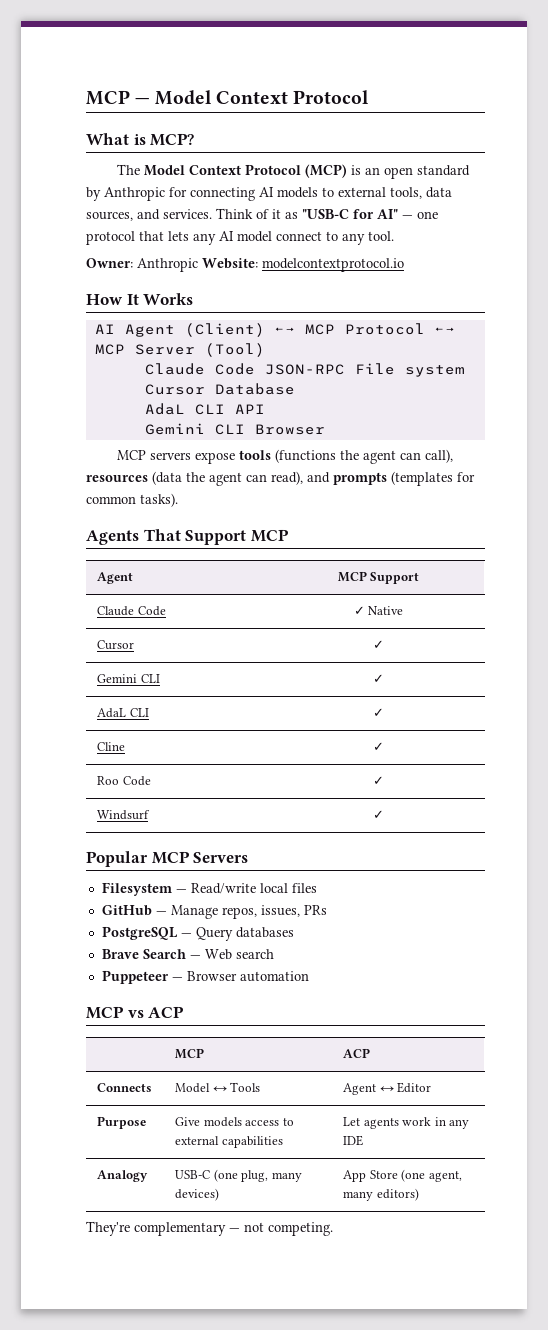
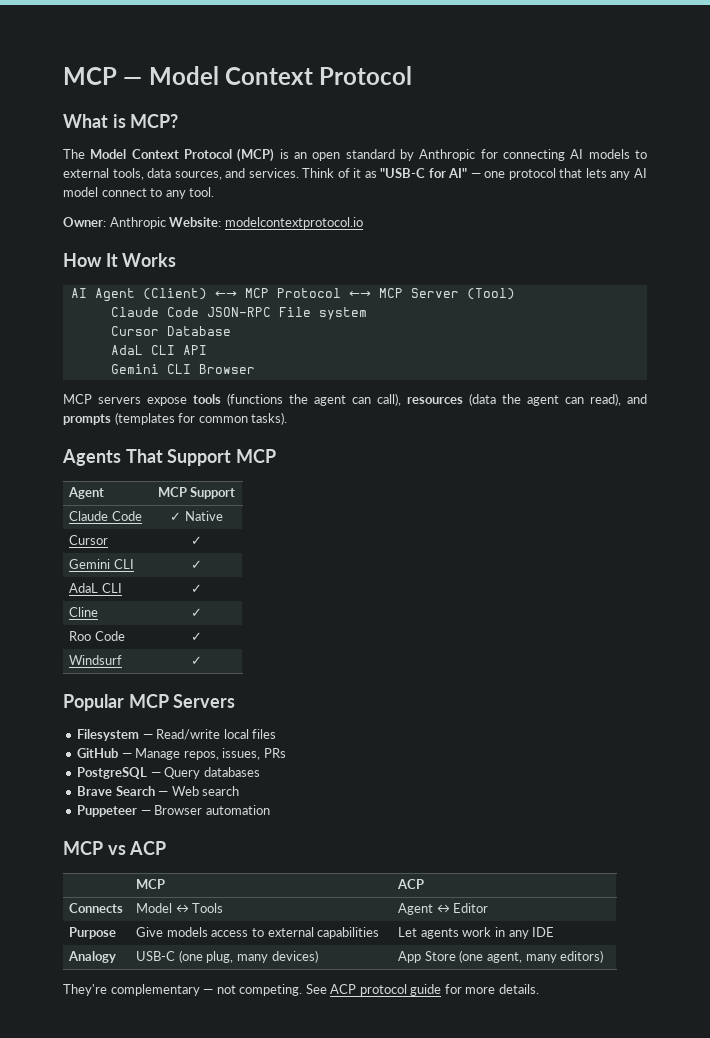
(333, 1229) none -> [305,984,539,996] See ACP protocol guide for more details.

